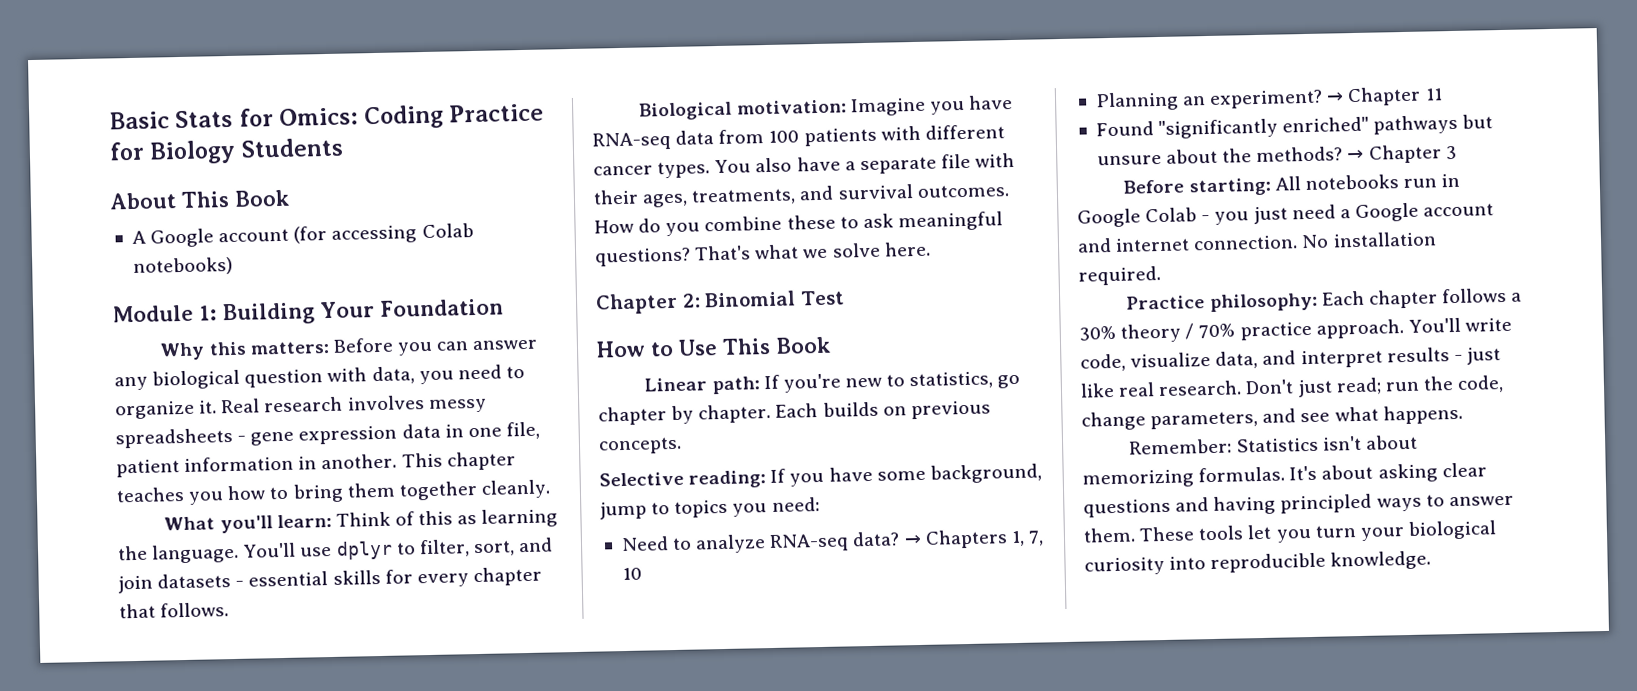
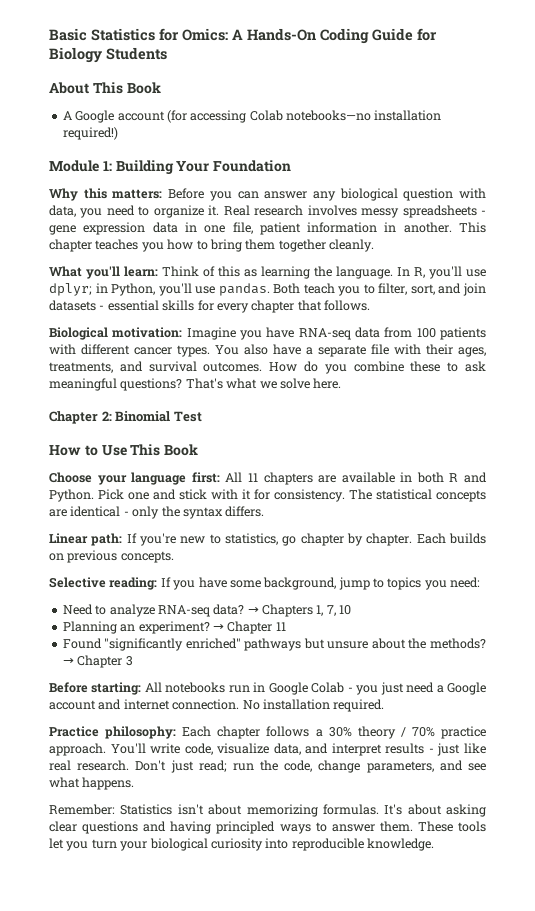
[175,109,234,129] Stats -> [91,28,155,41] Statistics
[363,103,545,130] Coding Practice -> [232,28,413,44] A Hands-On Coding Guide
[132,256,233,276] notebooks) -> [286,110,442,121] [62,127,118,140] notebooks—no installation required!)
[242,540,393,560] You'll use dplyr -> [397,266,486,279] [49,283,361,296] In R, you'll use dplyr; in Python, you'll use pandas. Both teach you
(831, 345) none -> [49,472,487,485] [49,489,486,502] [49,506,265,519] // Choose your language first: All 11 chapters are available in both R and Python. Pick one and stick with it for consistency. The statistical concepts are identical - only the syntax differs.

